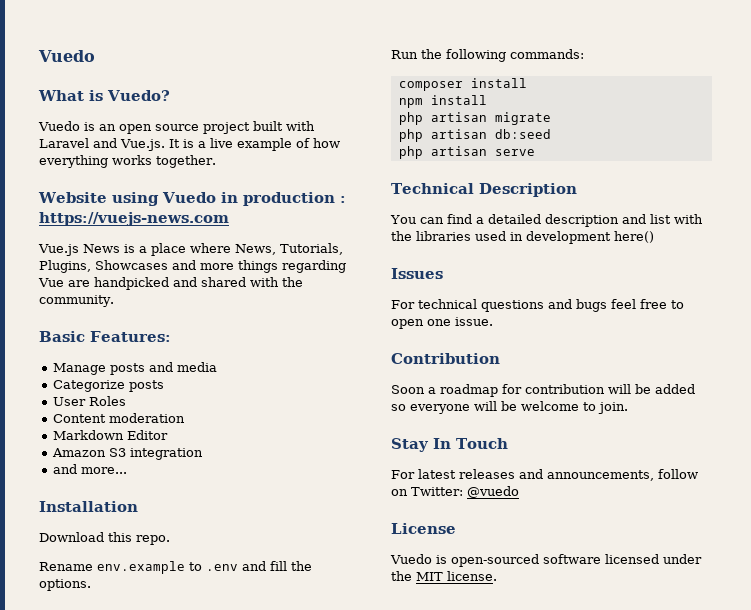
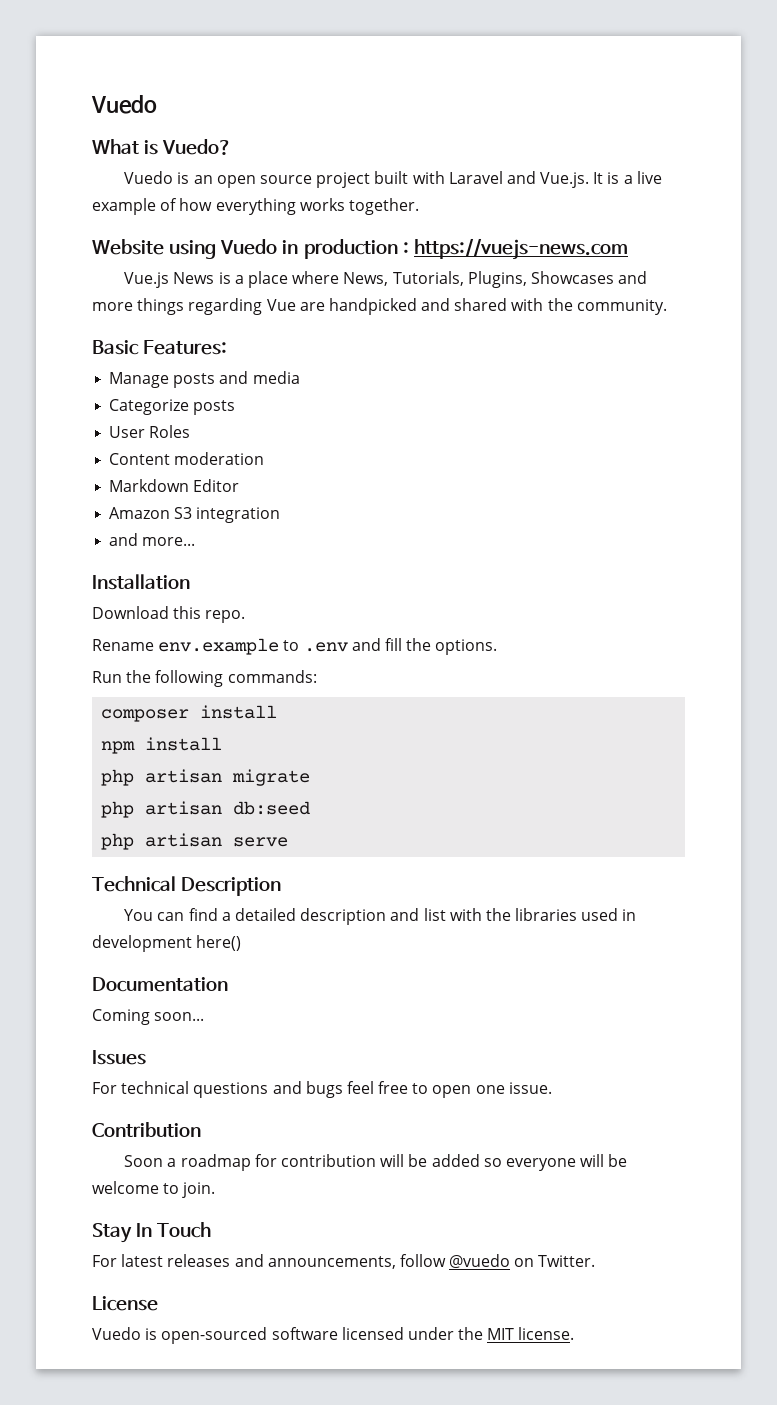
(654, 237) none -> [92,977,228,992] [92,1009,205,1025] // Documentation // Coming soon...
[391,486,519,498] on Twitter: @vuedo -> [449,1254,596,1268] @vuedo on Twitter.

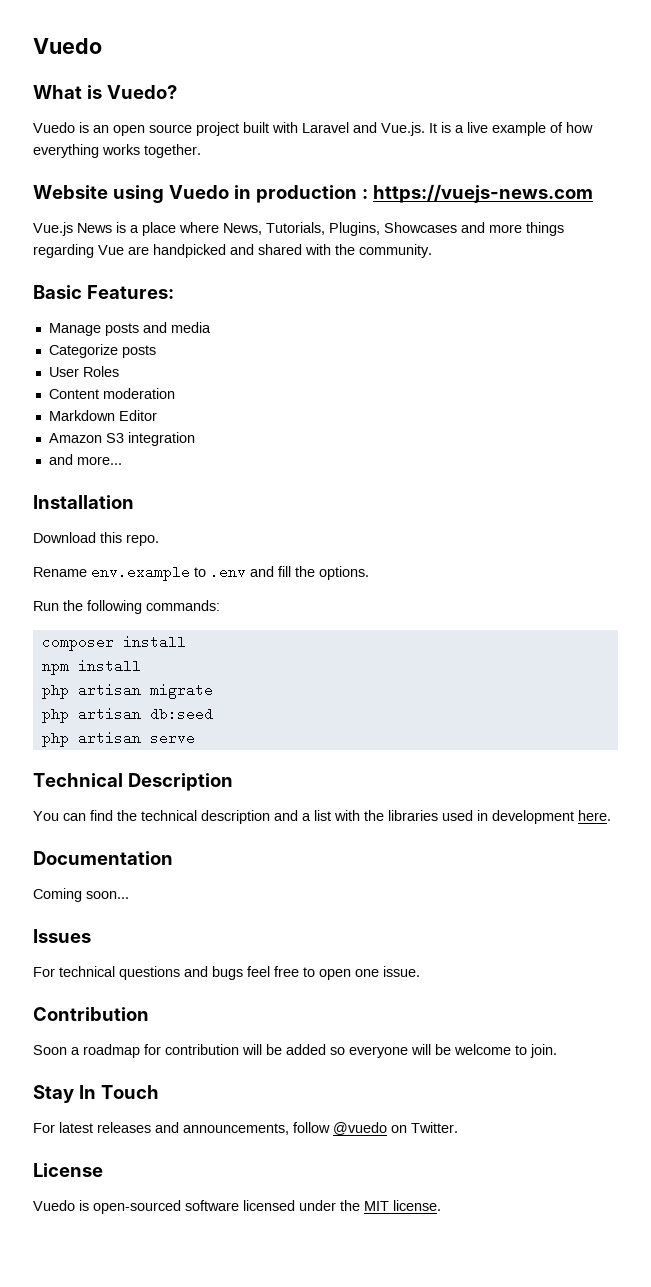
[221,908,296,921] a detailed -> [117,810,197,821] the technical
(420, 914) none -> [302,813,311,821] a
[196,935,242,951] here() -> [578,810,611,821] here.

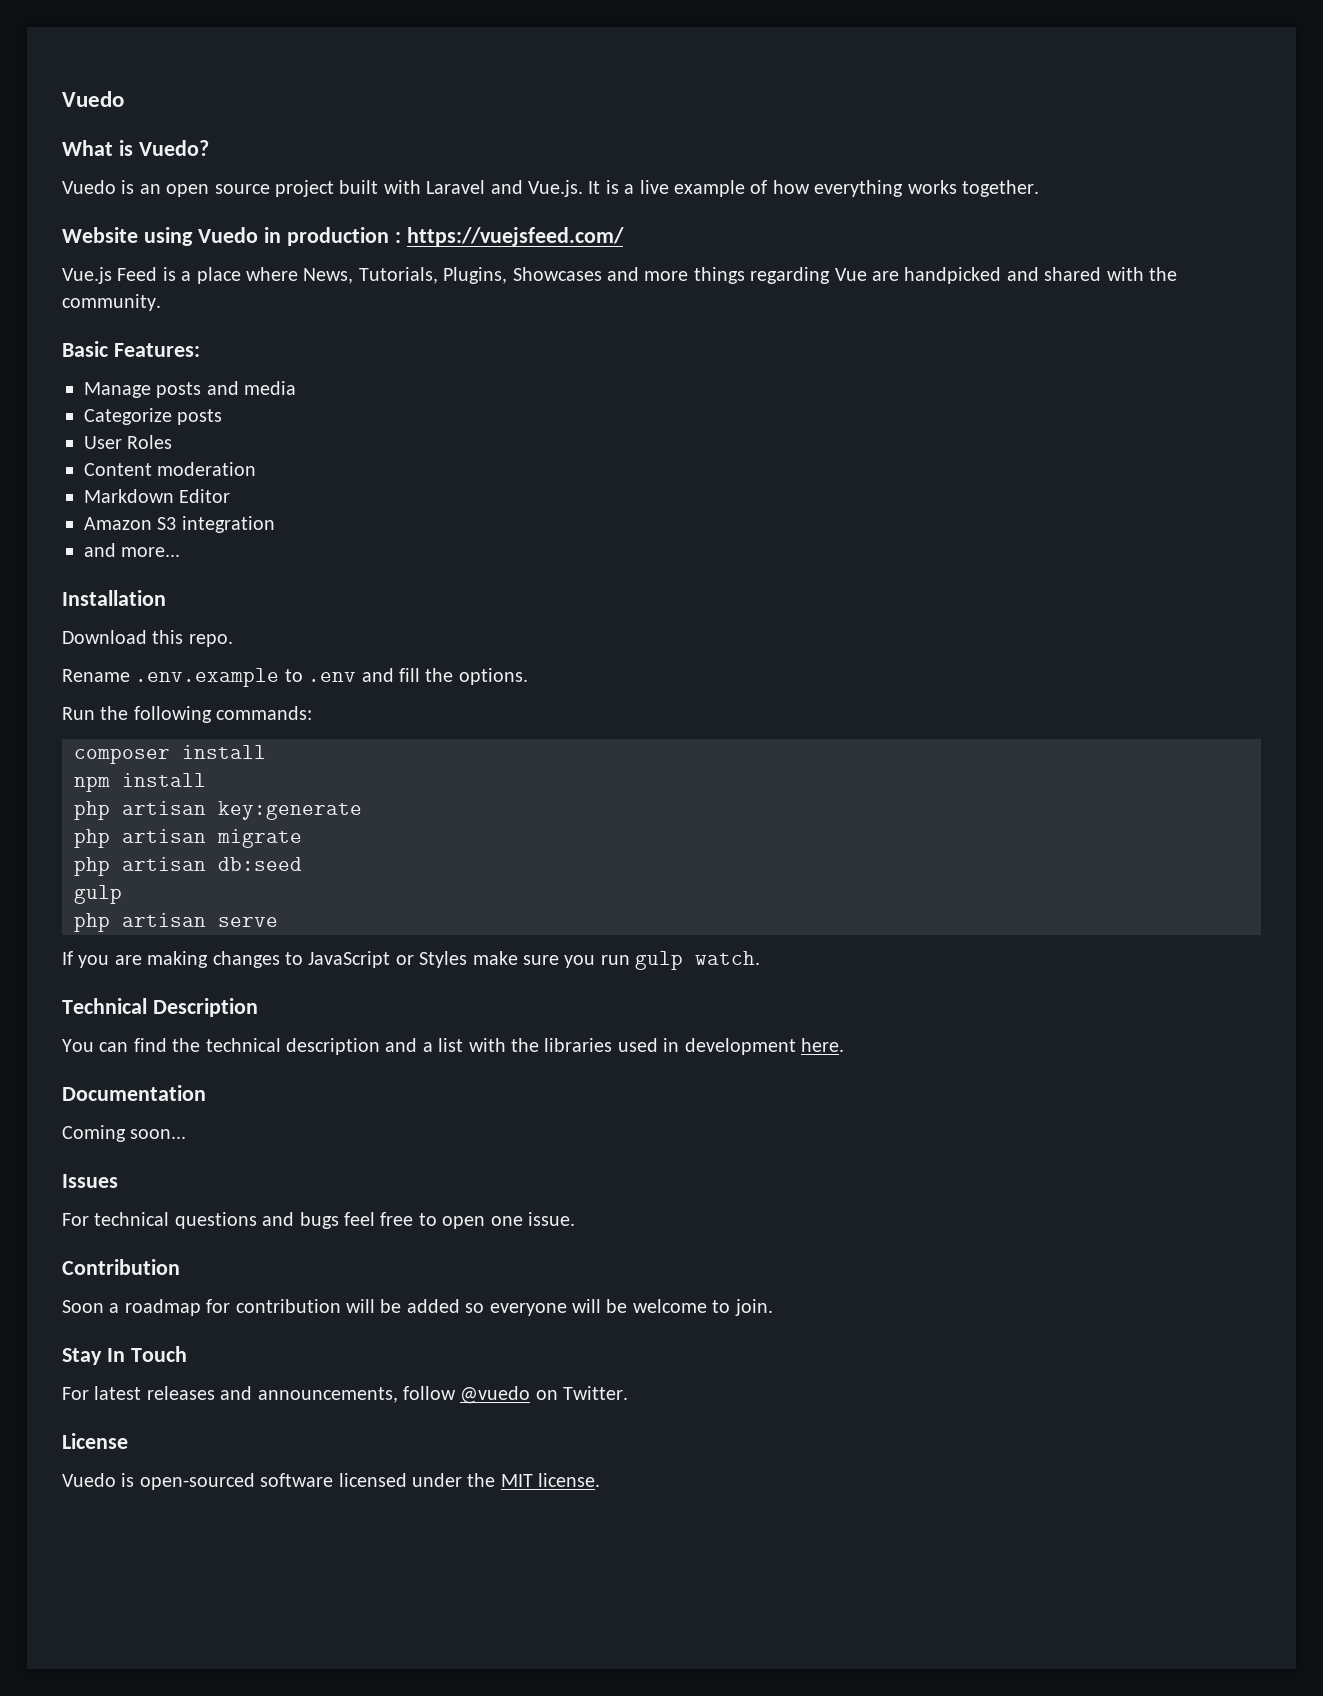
[372,184,593,203] https://vuejs-news.com -> [406,227,624,246] https://vuejsfeed.com/
[77,223,112,233] News -> [117,267,158,281] Feed
[91,565,190,581] env.example -> [135,668,280,687] .env.example
(141, 666) none -> [74,801,362,820] // php artisan key:generate
(213, 714) none -> [74,885,122,904] // gulp
(195, 738) none -> [62,951,761,970] // If you are making changes to JavaScript or Styles make sure you run gulp watch.

